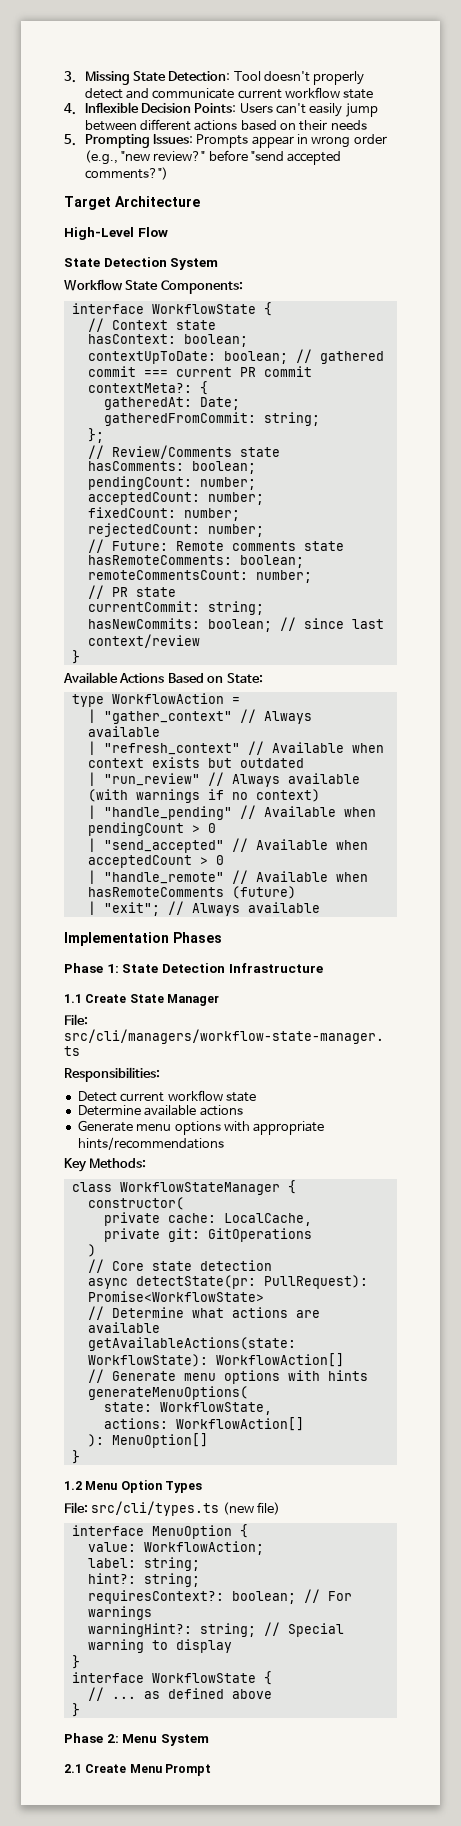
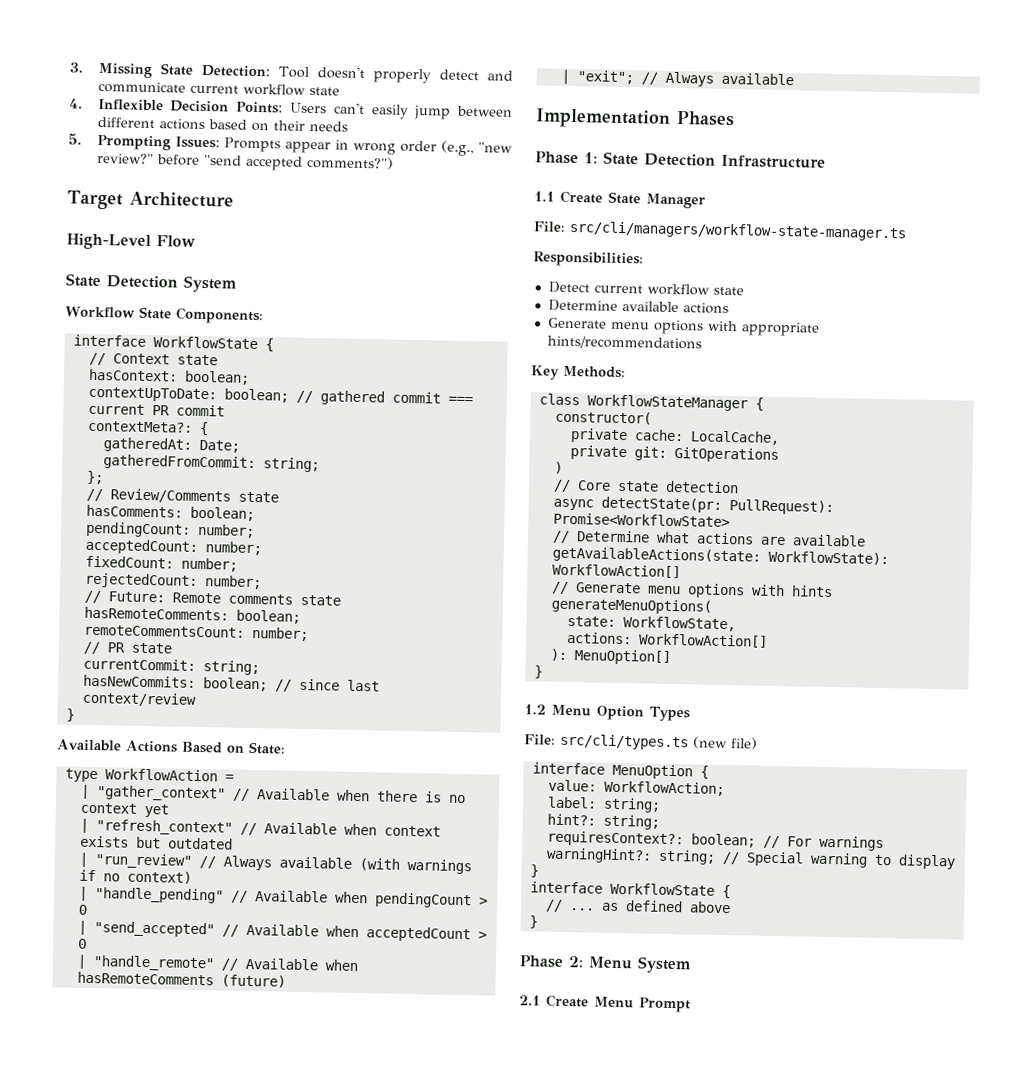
[263,711,312,724] [87,726,160,737] Always available -> [256,788,466,804] [79,802,169,818] Available when there is no context yet

